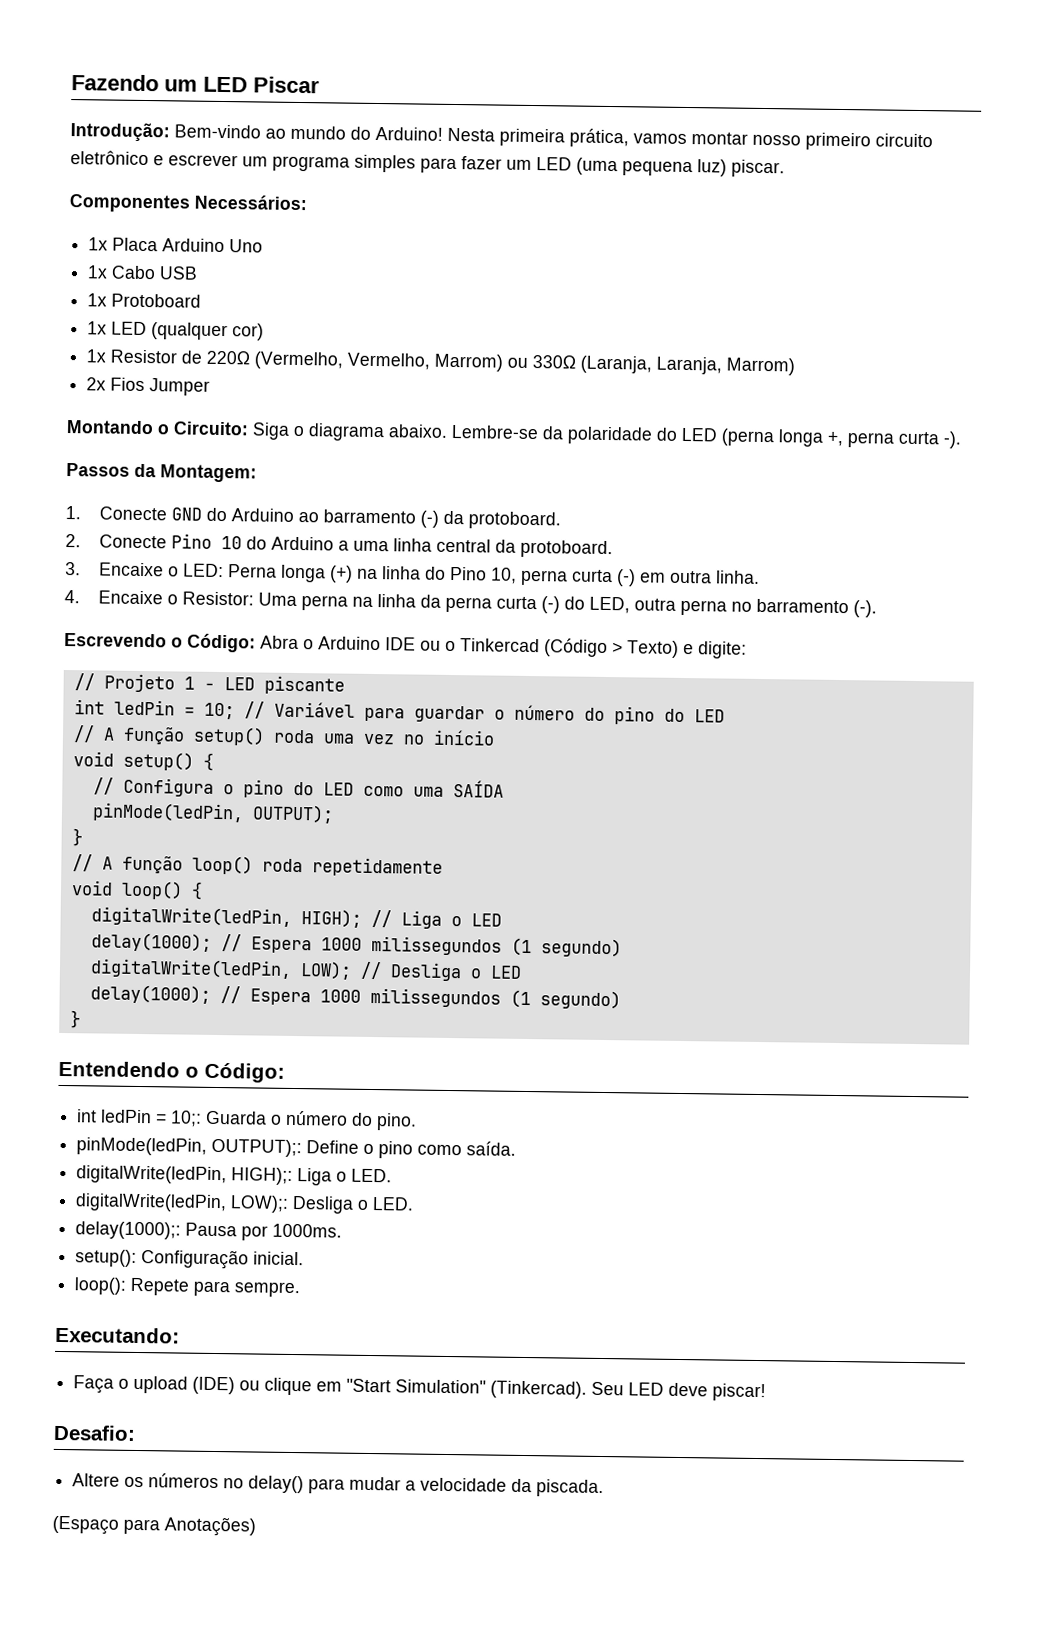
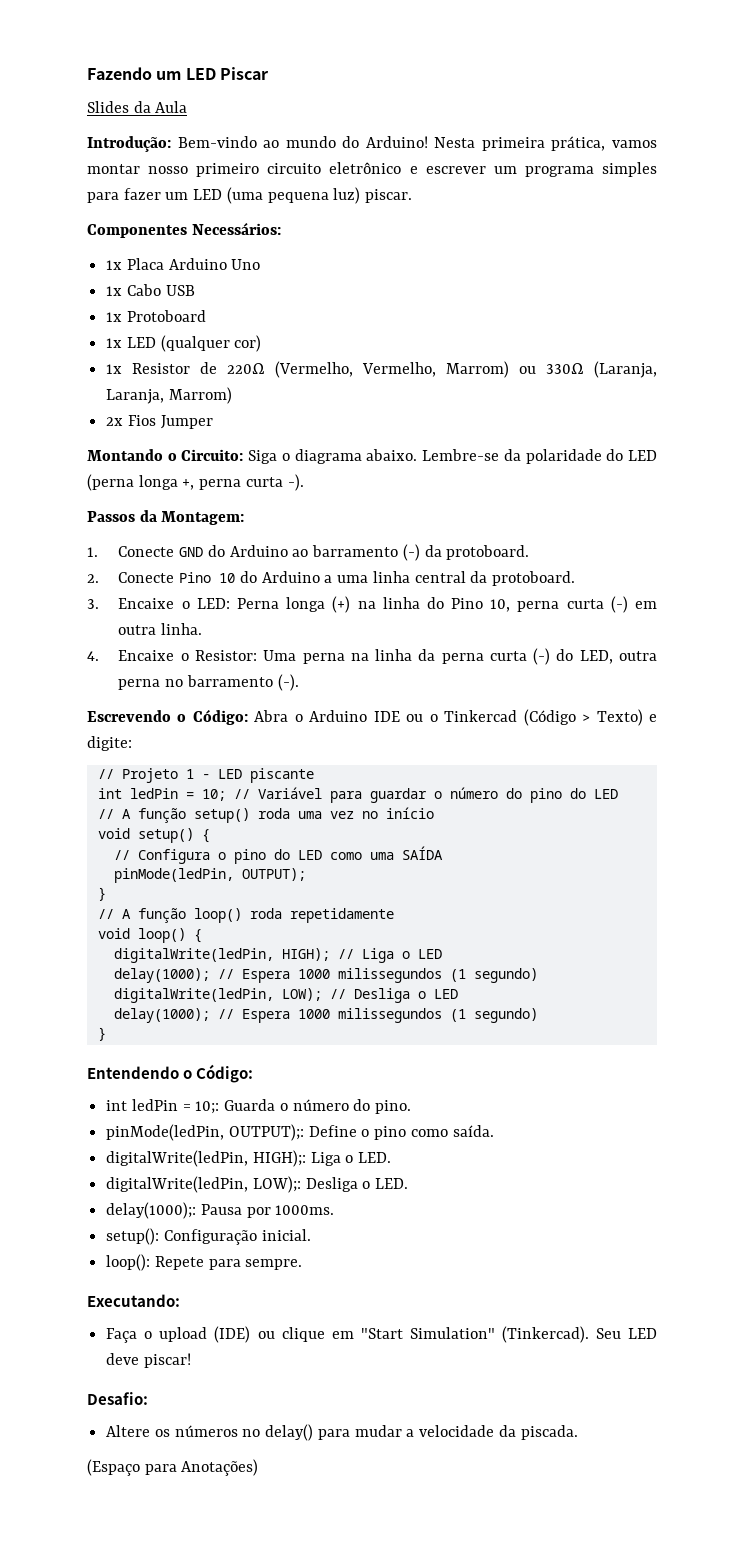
(320, 85) none -> [87,101,188,113] // Slides da Aula

